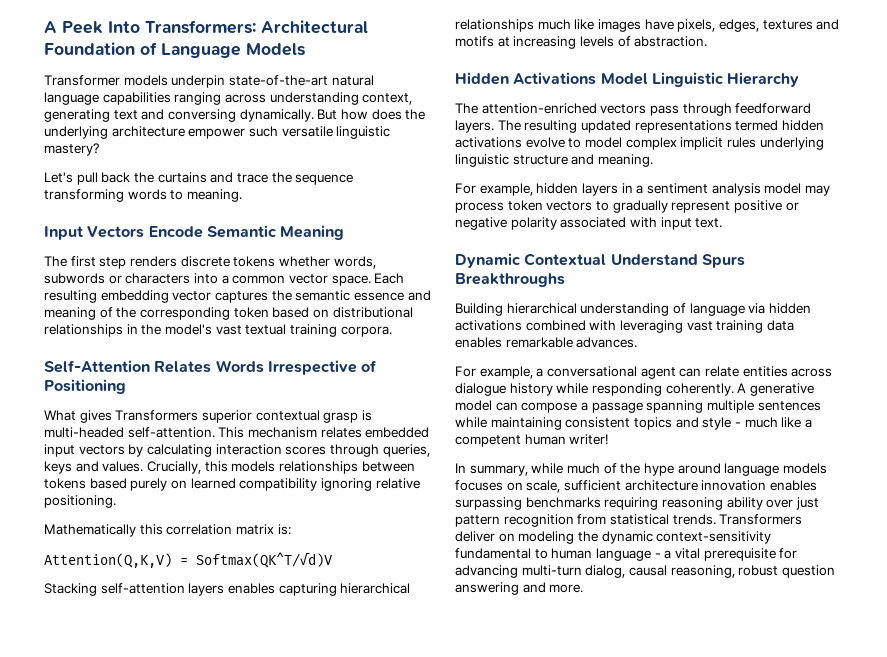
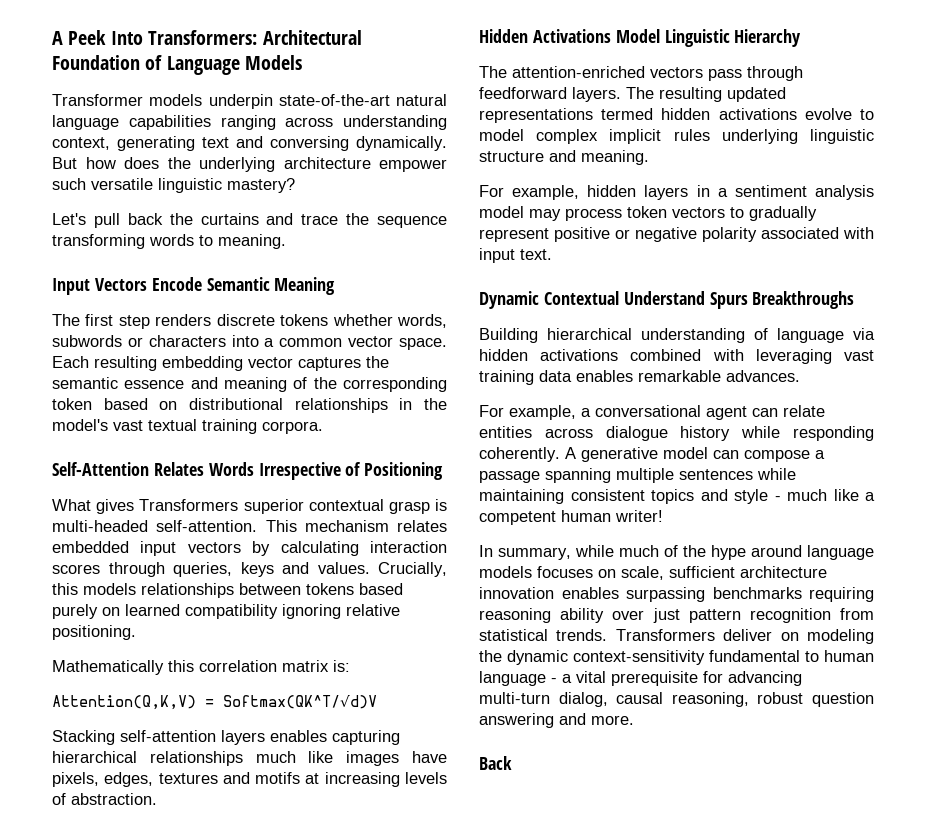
(584, 588) none -> [479,756,512,770] // Back

